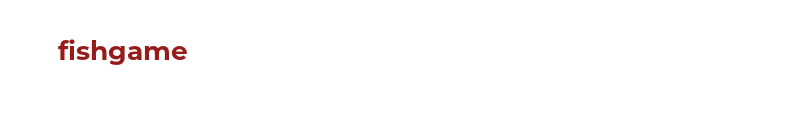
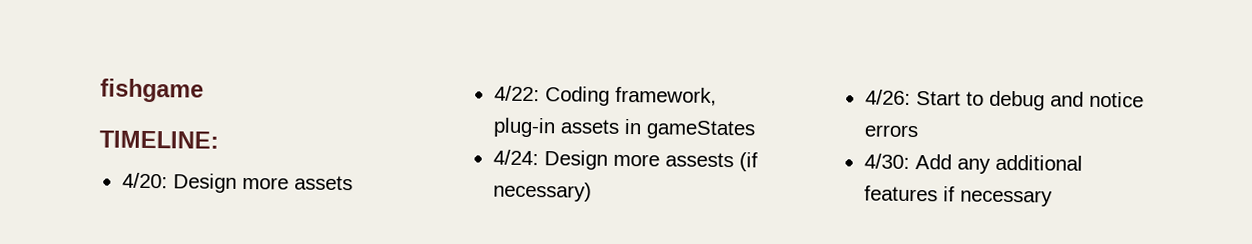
(188, 52) none -> [99,130,219,149] [121,172,353,193] [493,85,717,106] [492,117,756,140] [492,149,758,172] [492,181,592,202] [864,89,1144,111] [863,124,918,138] [863,153,1083,174] [863,185,1053,207] // TIMELINE: // 4/20: Design more assets // 4/22: Coding framework, plug-in assets in gameStates // 4/24: Design more assests (if necessary) // 4/26: Start to debug and notice errors // 4/30: Add any additional features if necessary

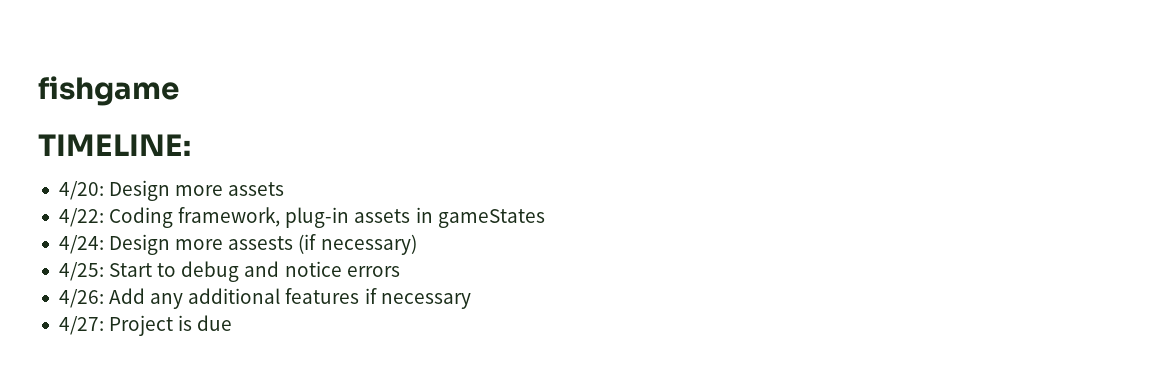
[864,89,911,105] 4/26: -> [58,262,104,281] 4/25:
[863,153,910,169] 4/30: -> [58,289,104,308] 4/26:
(1053, 198) none -> [58,315,233,336] // 4/27: Project is due

